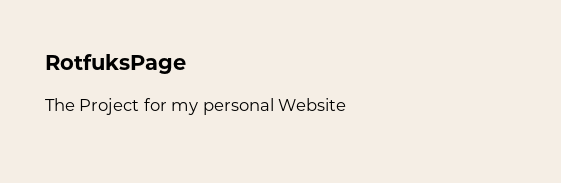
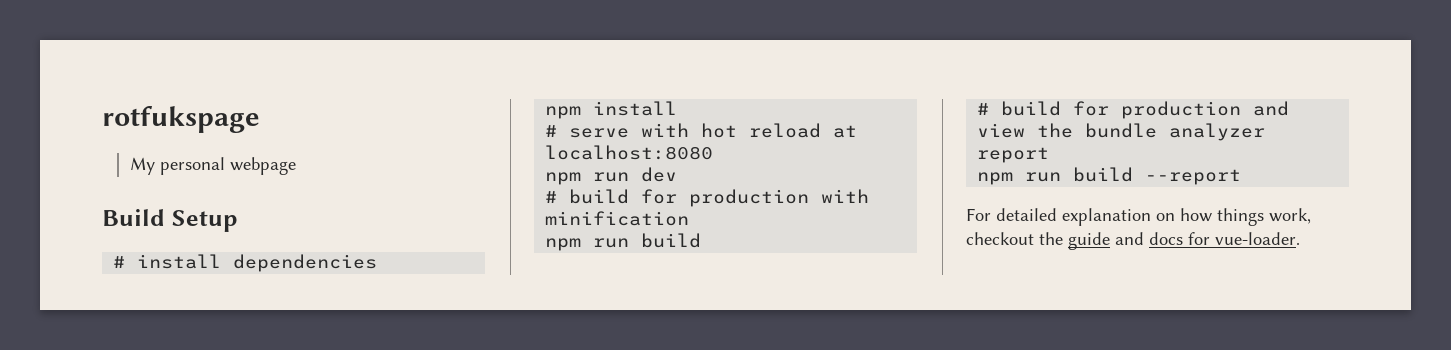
[45,54,186,74] [45,98,347,115] RotfuksPage // The Project for my personal Website -> [102,106,260,133] [129,157,296,175] [102,209,238,232] [113,254,378,272] [545,101,678,119] [545,123,858,138] [545,145,714,160] [545,167,678,185] [545,189,870,207] [545,211,690,226] [545,233,702,251] [977,101,1290,119] [977,123,1266,141] [977,147,1050,163] [977,167,1242,185] [966,208,1311,226] [966,232,1300,250] rotfukspage // My personal webpage // Build Setup // # install dependencies // npm install // # serve with hot reload at localhost:8080 // npm run dev // # build for production with minification // npm run build // # build for production and view the bundle analyzer report // npm run build --report // For detailed explanation on how things work, checkout the guide and docs for vue-loader.

